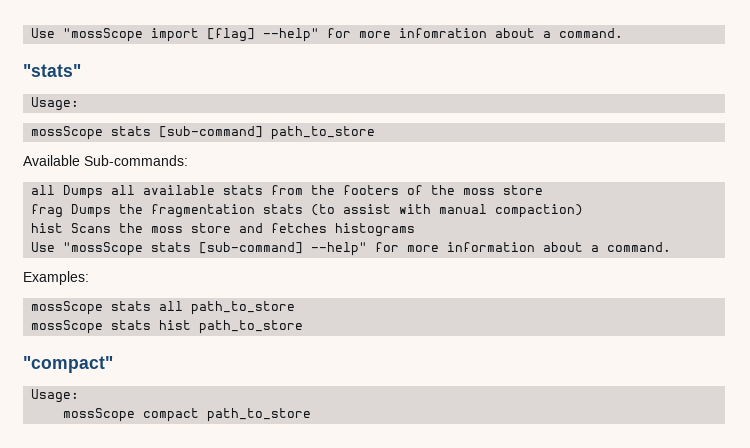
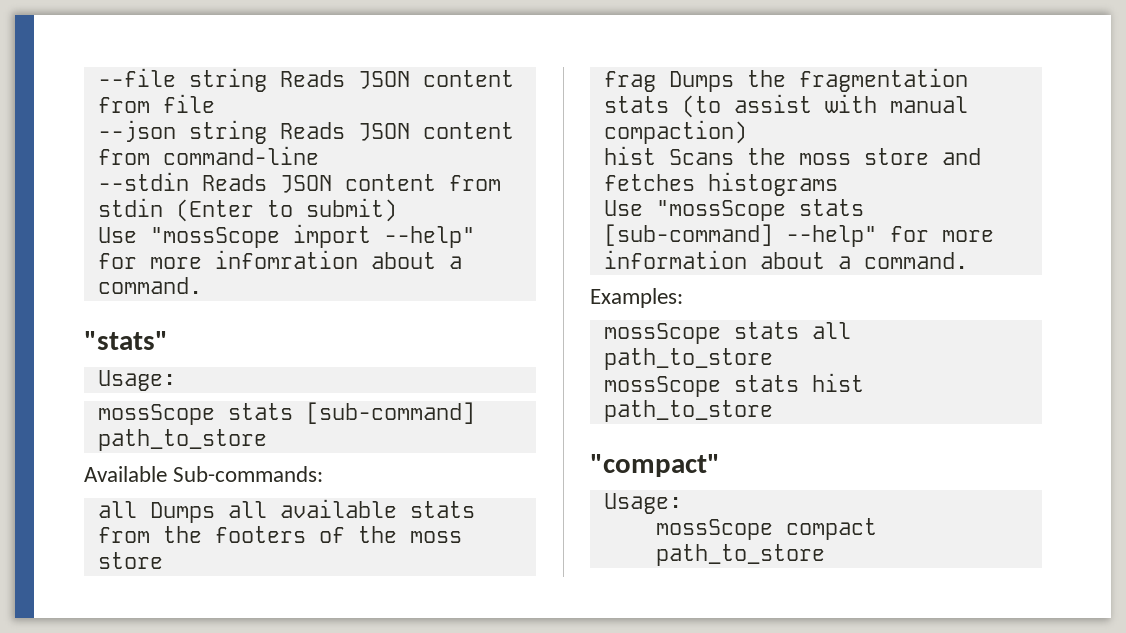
(31, 33) none -> [97,68,514,92] [97,94,215,113] [97,120,514,144] [97,146,319,165] [97,172,501,193] [97,198,397,222] --file string Reads JSON content from file // --json string Reads JSON content from command-line // --stdin Reads JSON content from stdin (Enter to submit) //
[207,28,256,42] [flag] -> (371, 236) none

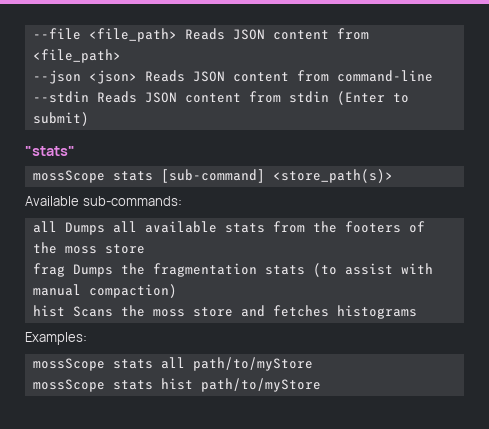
[188,68,514,92] [97,94,215,113] string Reads JSON content from file -> [88,28,369,42] [32,49,121,63] <file_path> Reads JSON content from <file_path>
[188,120,267,144] string -> [88,70,137,84] <json>
[97,224,475,248] [97,250,462,269] [97,277,202,294] // Use "mossScope import --help" for more infomration about a command. -> (89, 119) none
[97,370,176,391] // Usage: -> (75, 151) none
[97,429,267,451] path_to_store -> [272,169,393,183] <store_path(s)>
[173,466,324,482] Sub-commands: -> [82,196,182,206] sub-commands:
[603,199,864,221] [603,224,994,247] [603,250,968,269] // Use "mossScope stats [sub-command] --help" for more information about a command. -> (417, 312) none
[603,348,773,370] path_to_store -> [192,357,313,371] path/to/myStore
[603,400,773,422] [590,454,720,477] [603,493,682,514] [655,518,877,540] [655,544,825,566] path_to_store // "compact" // Usage: // mossScope compact path_to_store -> [200,378,321,392] path/to/myStore

